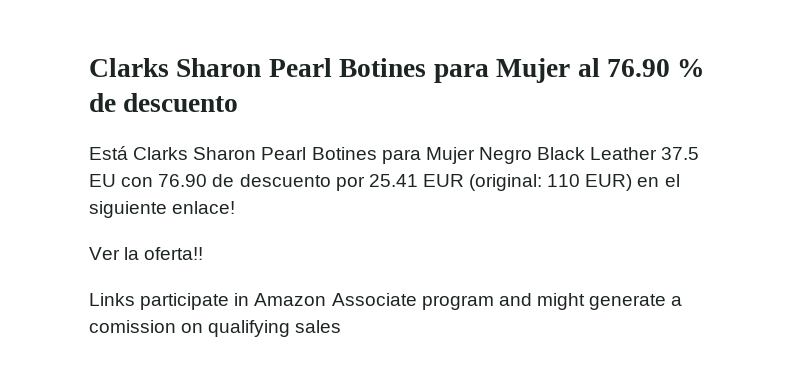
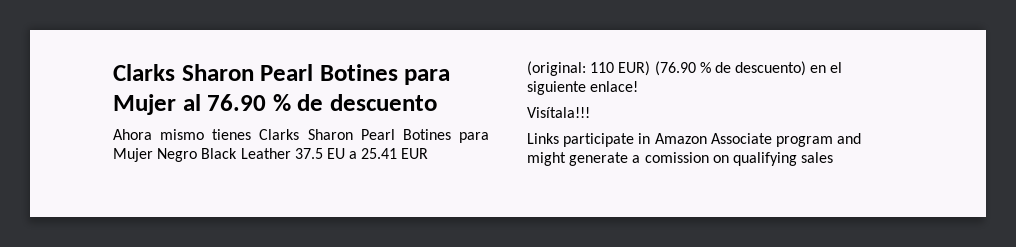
[89,146,128,160] Está -> [113,129,252,140] Ahora mismo tienes
[121,174,365,191] con 76.90 de descuento por -> [349,151,358,159] a
(633, 182) none -> [654,61,807,76] (76.90 % de descuento)
[89,247,204,260] Ver la oferta!! -> [527,107,590,118] Visítala!!!

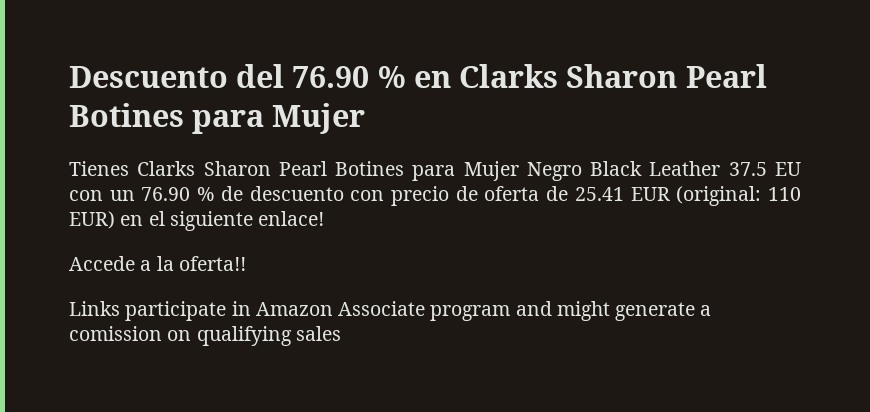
[113,64,451,85] [113,94,438,115] [113,129,252,140] Clarks Sharon Pearl Botines para Mujer al 76.90 % de descuento // Ahora mismo tienes -> [69,64,767,88] [69,103,366,134] [69,161,129,176] Descuento del 76.90 % en Clarks Sharon Pearl Botines para Mujer // Tienes
[349,151,358,159] a -> [69,186,569,206] con un 76.90 % de descuento con precio de oferta de
[654,61,807,76] (76.90 % de descuento) -> (115, 220) none
[527,107,590,118] Visítala!!! -> [69,256,246,271] Accede a la oferta!!

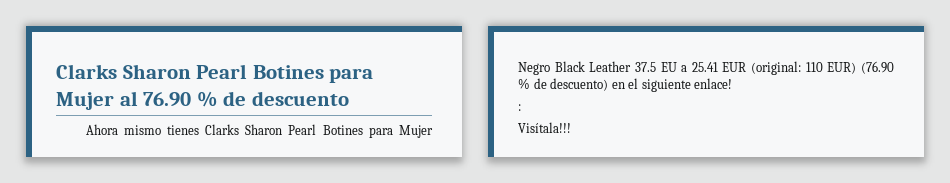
[69,64,767,88] [69,103,366,134] [69,161,129,176] Descuento del 76.90 % en Clarks Sharon Pearl Botines para Mujer // Tienes -> [56,64,374,83] [56,91,349,110] [85,124,199,135] Clarks Sharon Pearl Botines para Mujer al 76.90 % de descuento // Ahora mismo tienes
[69,186,569,206] con un 76.90 % de descuento con precio de oferta de -> [681,65,688,72] a
(115, 220) none -> [860,61,894,74] [518,78,609,91] (76.90 % de descuento)
[69,256,246,271] [69,301,712,321] [69,326,341,346] Accede a la oferta!! // Links participate in Amazon Associate program and might generate a comission on qualifying sales -> [518,104,521,111] [518,122,571,133] : // Visítala!!!

